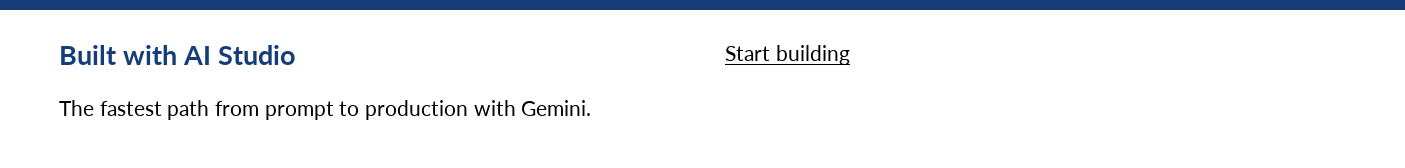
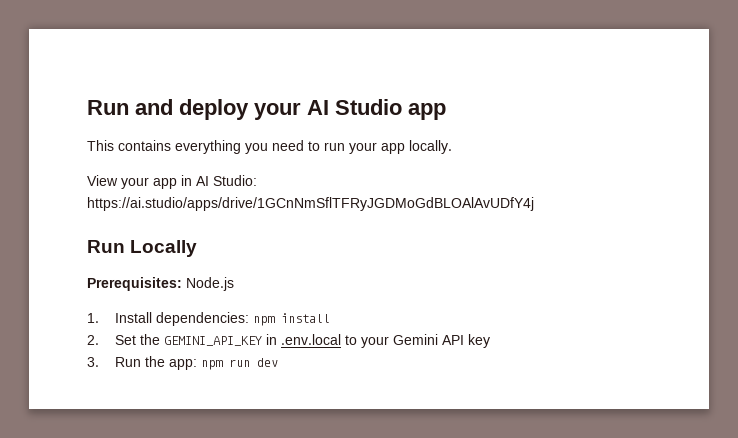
[59,45,297,65] [59,100,592,120] [725,45,850,65] Built with AI Studio // The fastest path from prompt to production with Gemini. // Start building -> [87,99,446,120] [87,140,452,154] [87,175,257,189] [87,197,534,211] [87,240,198,257] [87,277,234,291] [87,312,330,326] [87,334,490,348] [87,356,278,370] Run and deploy your AI Studio app // This contains everything you need to run your app locally. // View your app in AI Studio: https://ai.studio/apps/drive/1GCnNmSflTFRyJGDMoGdBLOAlAvUDfY4j // Run Locally // Prerequisites: Node.js // 1. Install dependencies: npm install // 2. Set the GEMINI_API_KEY in .env.local to your Gemini API key // 3. Run the app: npm run dev

